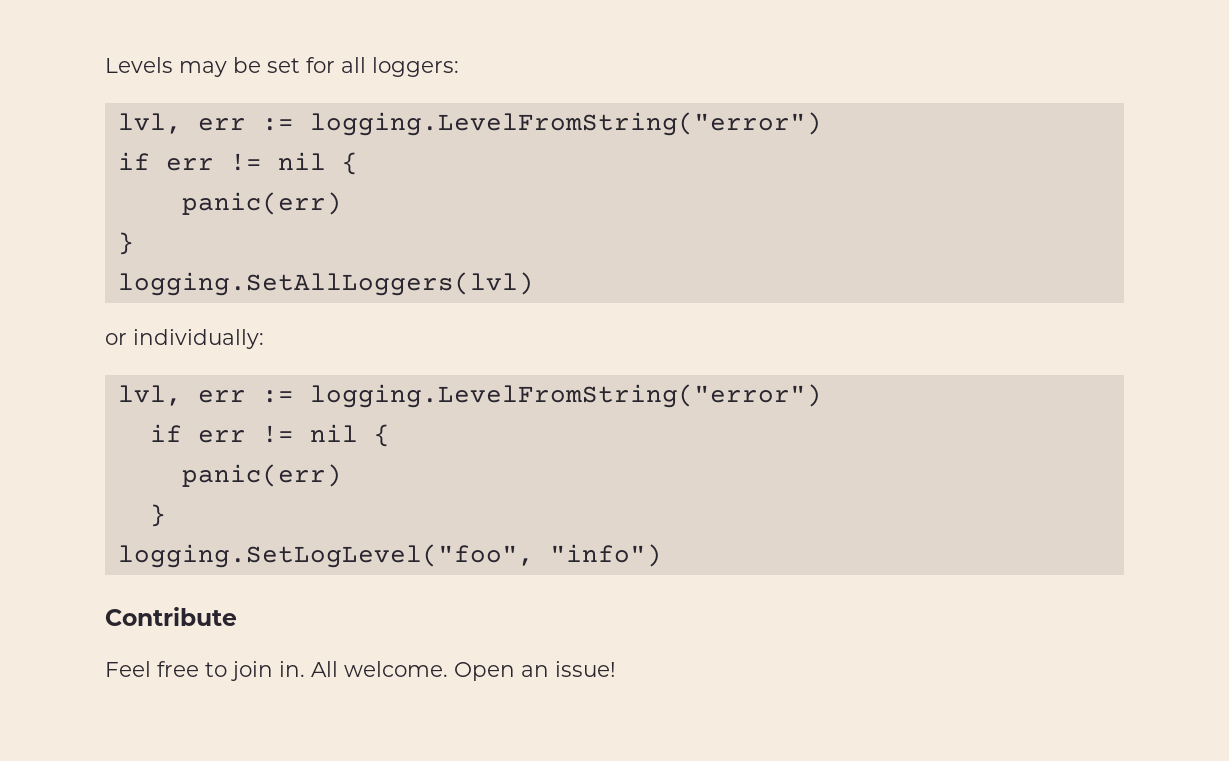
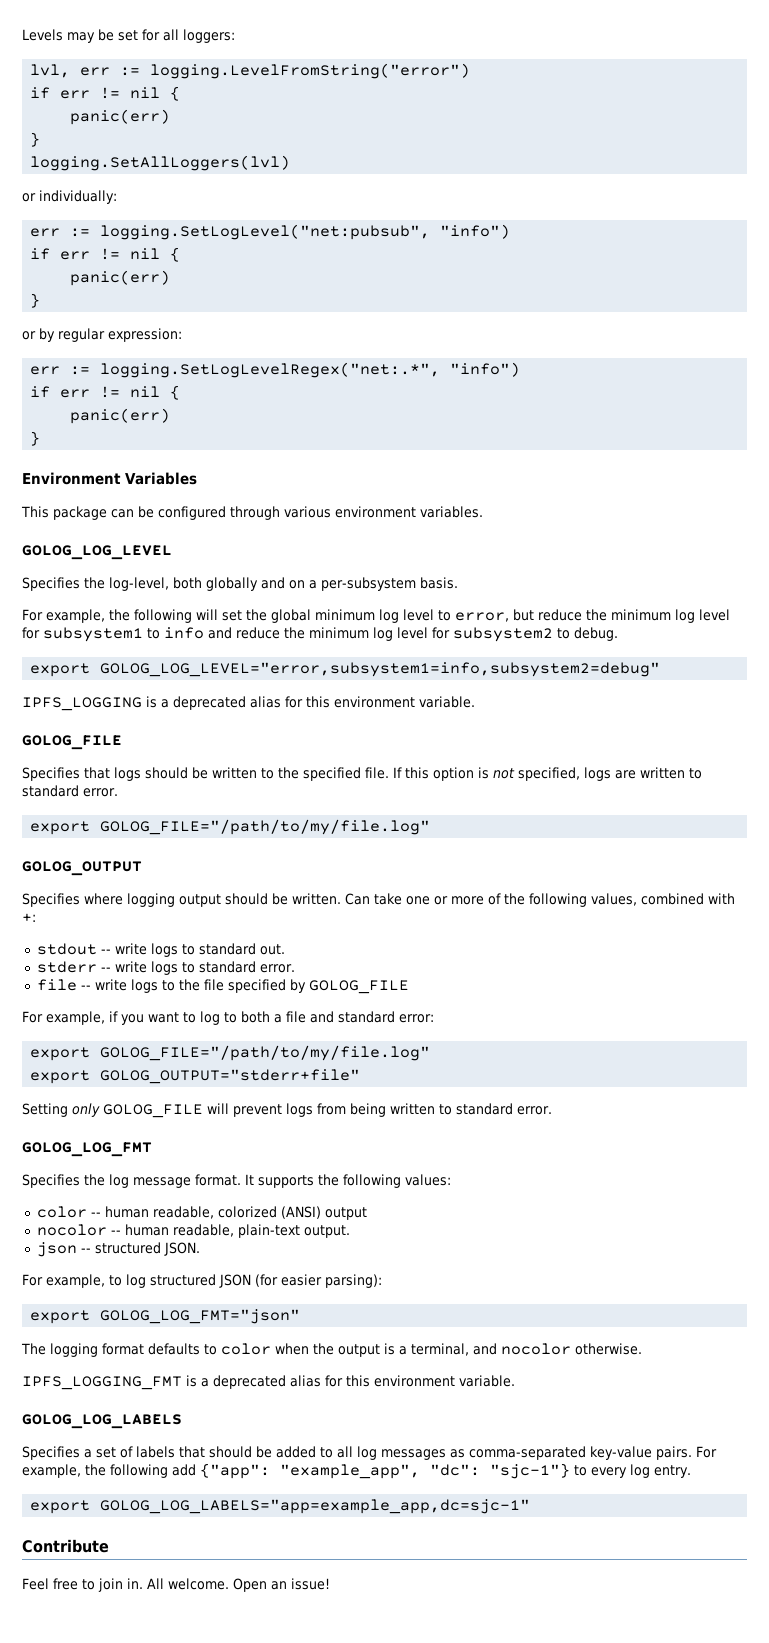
[117,384,822,408] [149,424,390,447] [181,464,342,487] [149,504,166,527] [117,544,662,568] lvl, err := logging.LevelFromString("error") // if err != nil { // panic(err) // } // logging.SetLogLevel("foo", "info") -> [30,224,511,240] [30,247,181,262] [70,270,171,286] [30,293,41,308] [22,328,182,342] [30,362,521,378] [30,385,181,400] [70,408,171,424] [30,431,41,446] [22,472,197,485] [21,506,483,520] [22,545,172,560] [22,577,458,591] [22,609,730,623] [22,627,618,642] [30,662,661,677] [22,696,475,711] [22,735,122,750] [22,767,702,781] [22,785,118,797] [30,819,431,835] [22,861,142,876] [22,893,735,907] [22,913,36,922] [36,943,285,957] [36,961,295,975] [36,979,409,994] [22,1011,434,1025] [30,1045,431,1061] [30,1069,361,1084] [22,1103,552,1118] [22,1142,152,1157] [22,1174,451,1188] [36,1206,367,1220] [36,1224,350,1238] [36,1242,200,1257] [22,1274,382,1288] [30,1309,301,1324] [21,1343,642,1357] [22,1375,515,1390] [22,1414,182,1429] [22,1446,717,1460] [22,1463,691,1479] [30,1499,531,1514] err := logging.SetLogLevel("net:pubsub", "info") // if err != nil { // panic(err) // } // or by regular expression: // err := logging.SetLogLevelRegex("net:.*", "info") // if err != nil { // panic(err) // } // Environment Variables // This package can be configured through various environment variables. // GOLOG_LOG_LEVEL // Specifies the log-level, both globally and on a per-subsystem basis. // For example, the following will set the global minimum log level to error, but reduce the minimum log level for subsystem1 to info and reduce the minimum log level for subsystem2 to debug. // export GOLOG_LOG_LEVEL="error,subsystem1=info,subsystem2=debug" // IPFS_LOGGING is a deprecated alias for this environment variable. // GOLOG_FILE // Specifies that logs should be written to the specified file. If this option is not specified, logs are written to standard error. // export GOLOG_FILE="/path/to/my/file.log" // GOLOG_OUTPUT // Specifies where logging output should be written. Can take one or more of the following values, combined with +: // stdout -- write logs to standard out. // stderr -- write logs to standard error. // file -- write logs to the file specified by GOLOG_FILE // For example, if you want to log to both a file and standard error: // export GOLOG_FILE="/path/to/my/file.log" // export GOLOG_OUTPUT="stderr+file" // Setting only GOLOG_FILE will prevent logs from being written to standard error. // GOLOG_LOG_FMT // Specifies the log message format. It supports the following values: // color -- human readable, colorized (ANSI) output // nocolor -- human readable, plain-text output. // json -- structured JSON. // For example, to log structured JSON (for easier parsing): // export GOLOG_LOG_FMT="json" // The logging format defaults to color when the output is a terminal, and nocolor otherwise. // IPFS_LOGGING_FMT is a deprecated alias for this environment variable. // GOLOG_LOG_LABELS // Specifies a set of labels that should be added to all log messages as comma-separated key-value pairs. For example, the following add {"app": "example_app", "dc": "sjc-1"} to every log entry. // export GOLOG_LOG_LABELS="app=example_app,dc=sjc-1"

